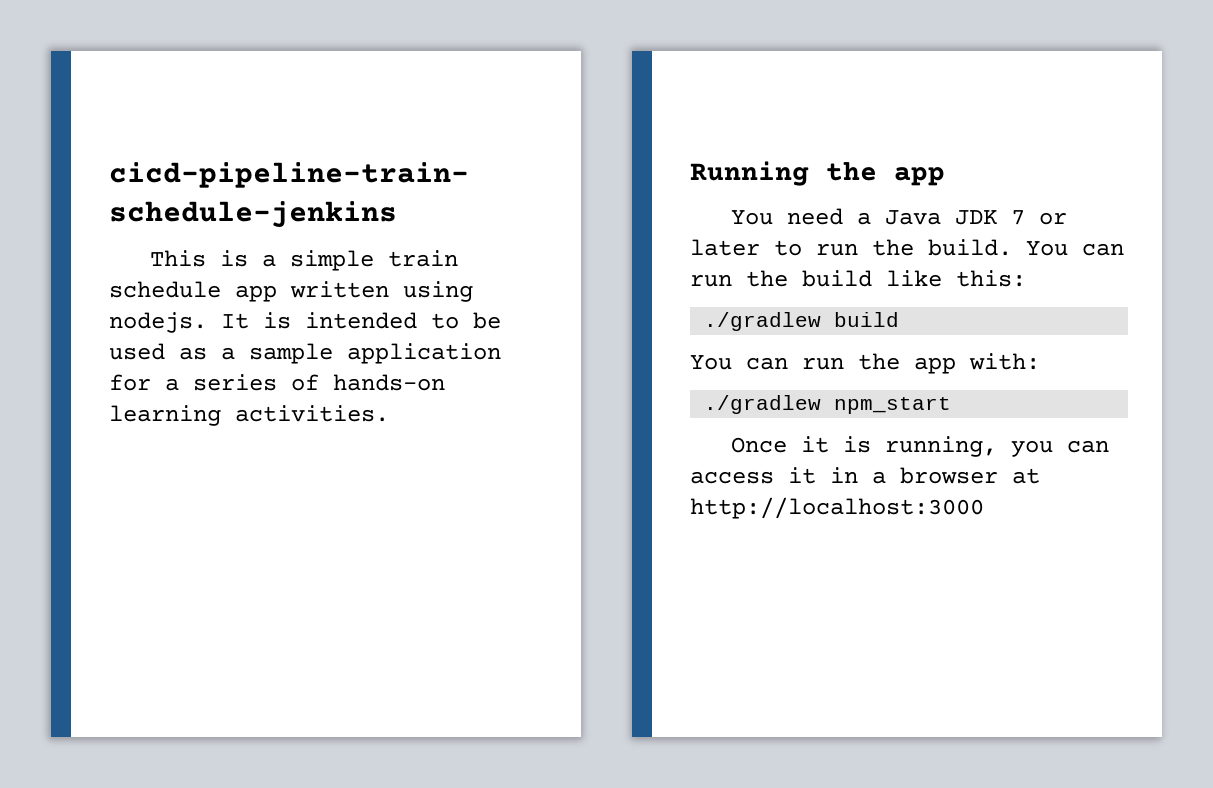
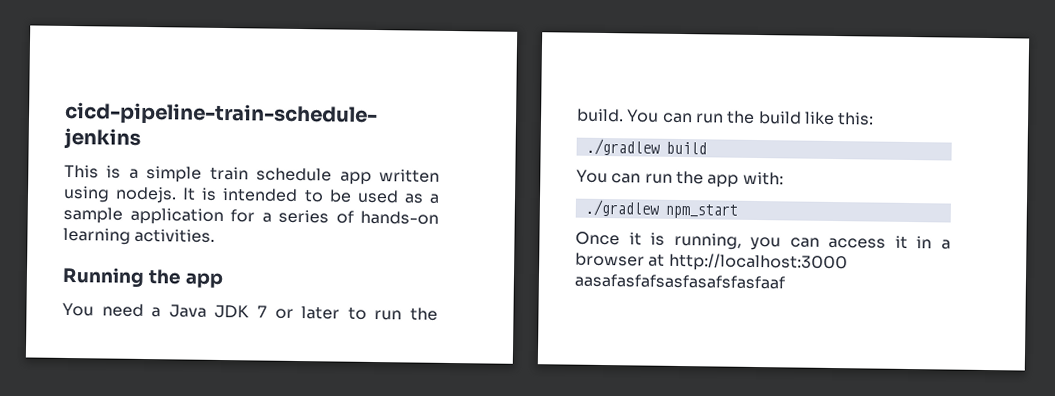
(984, 508) none -> [574,273,785,290] aasafasfafsasfasafsfasfaaf

